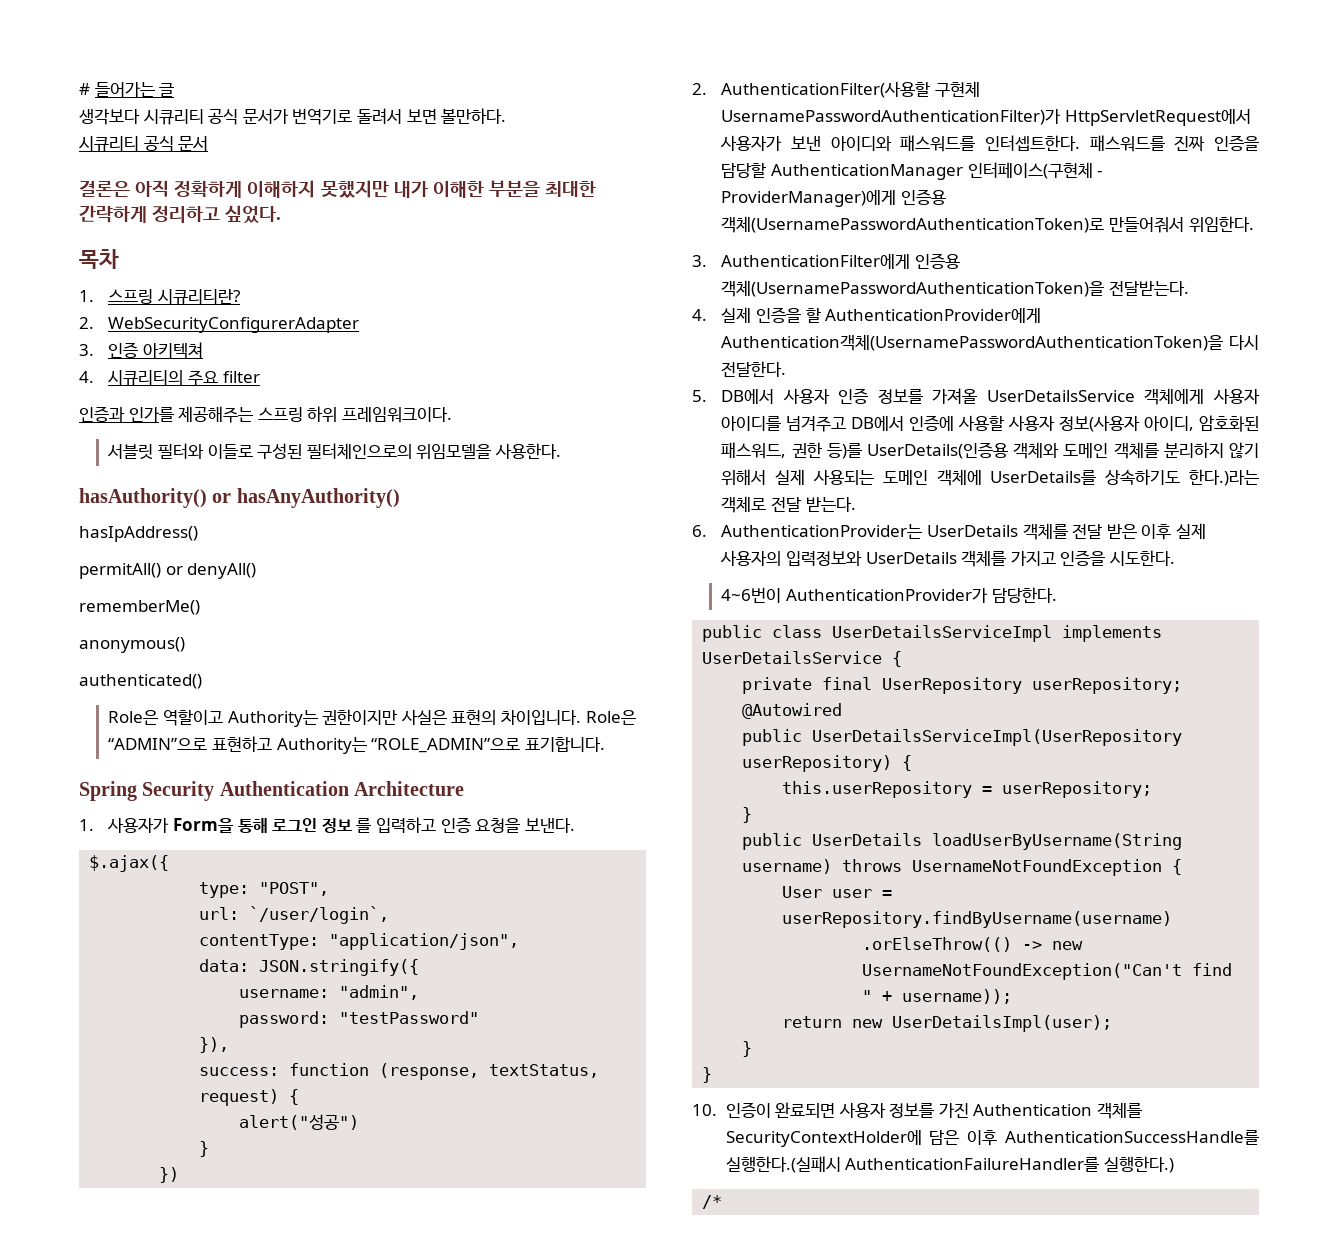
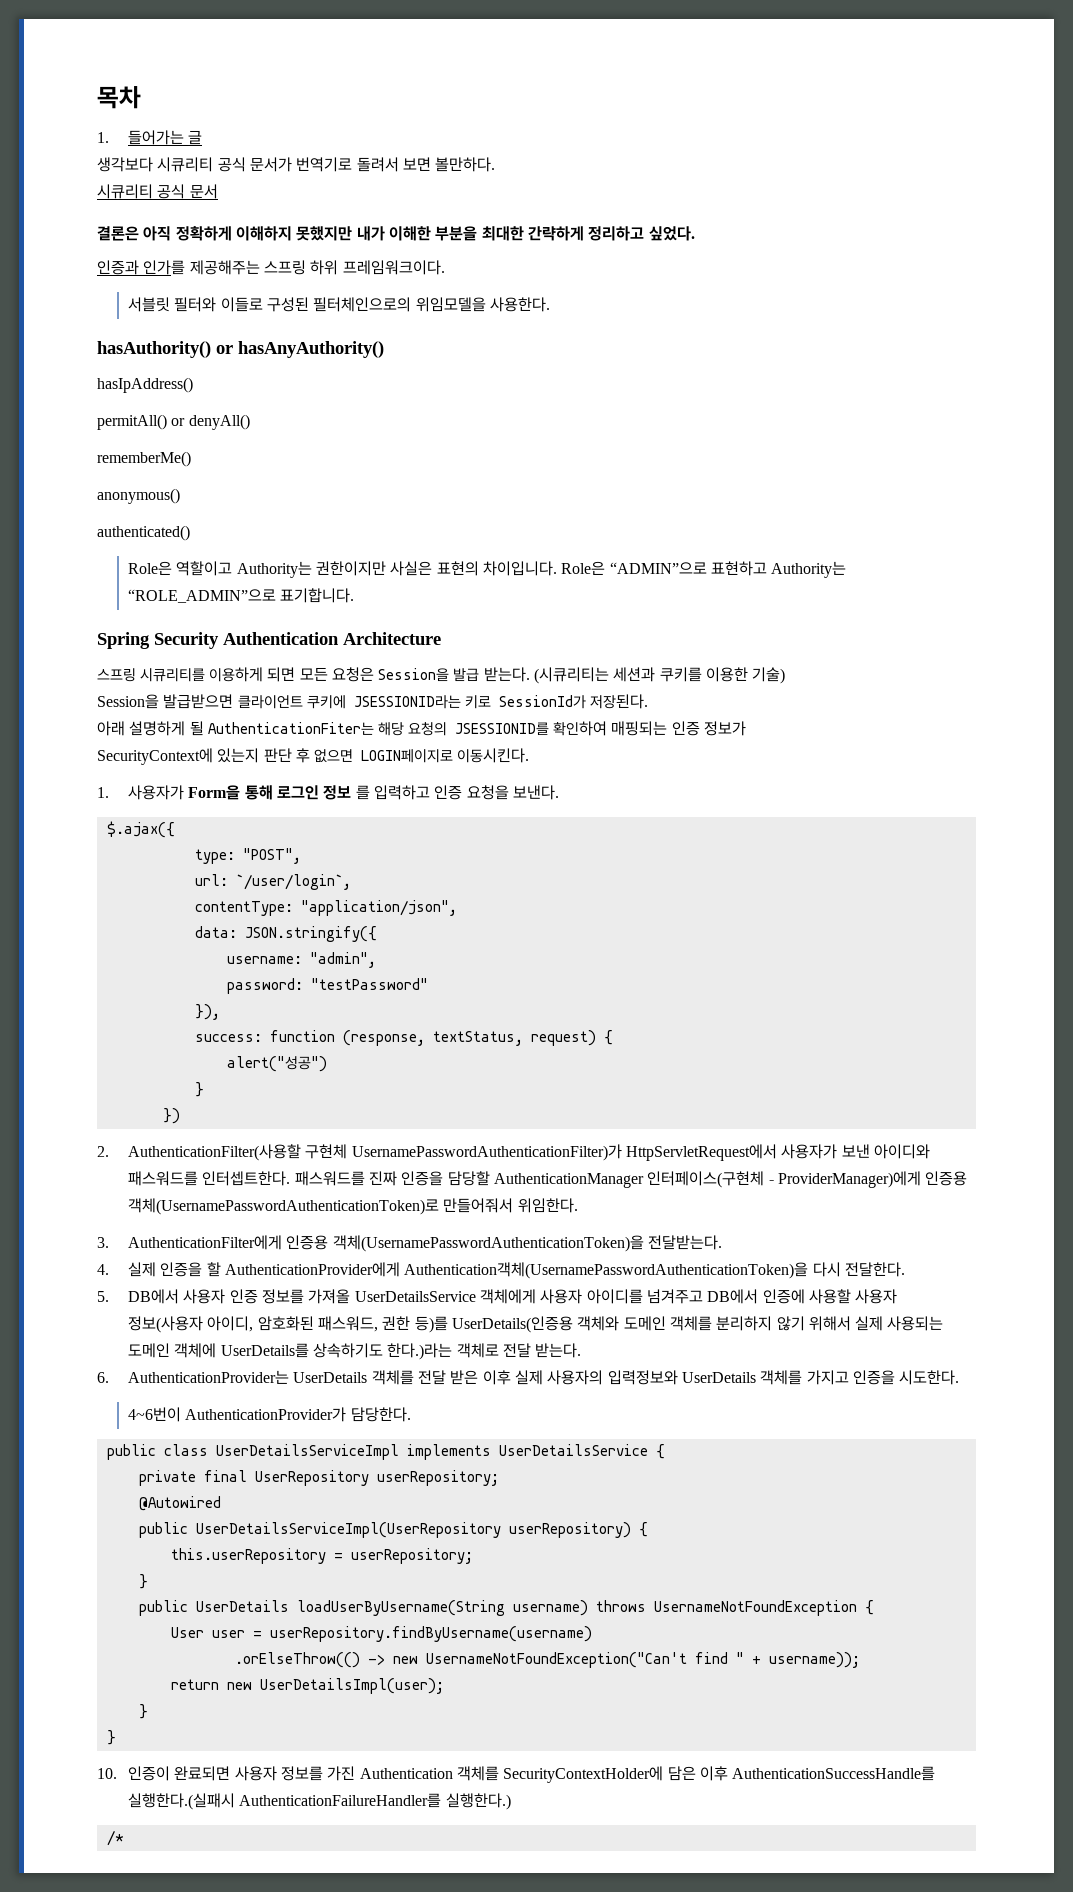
[79,83,90,95] # -> [97,86,141,109] [97,132,109,143] 목차 // 1.
[79,249,119,269] [79,289,240,305] [79,317,360,333] [79,342,203,359] [79,370,260,386] // 목차 // 1. 스프링 시큐리티란? // 2. WebSecurityConfigurerAdapter // 3. 인증 아키텍쳐 // 4. 시큐리티의 주요 filter -> (695, 233) none
(465, 788) none -> [97,667,786,684] [97,694,648,709] [97,721,747,736] [97,748,530,765] // 스프링 시큐리티를 이용하게 되면 모든 요청은 Session을 발급 받는다. (시큐리티는 세션과 쿠키를 이용한 기술) // Session을 발급받으면 클라이언트 쿠키에 JSESSIONID라는 키로 SessionId가 저장된다. // 아래 설명하게 될 AuthenticationFiter는 해당 요청의 JSESSIONID를 확인하여 매핑되는 인증 정보가 // SecurityContext에 있는지 판단 후 없으면 LOGIN페이지로 이동시킨다.

